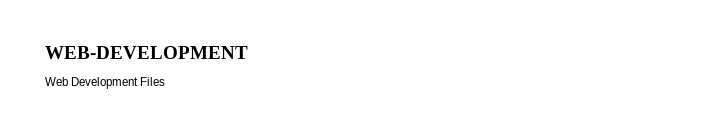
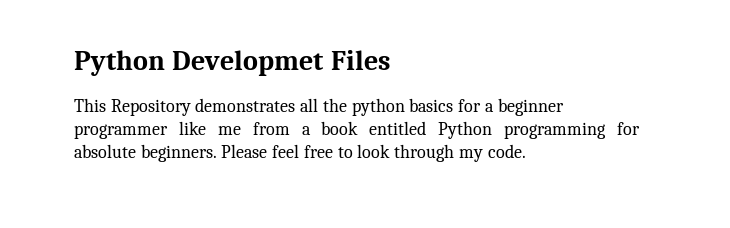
[45,46,248,59] [45,77,166,89] WEB-DEVELOPMENT // Web Development Files -> [74,50,390,76] [74,98,564,116] [74,121,641,139] [74,144,526,162] Python Developmet Files // This Repository demonstrates all the python basics for a beginner programmer like me from a book entitled Python programming for absolute beginners. Please feel free to look through my code.

